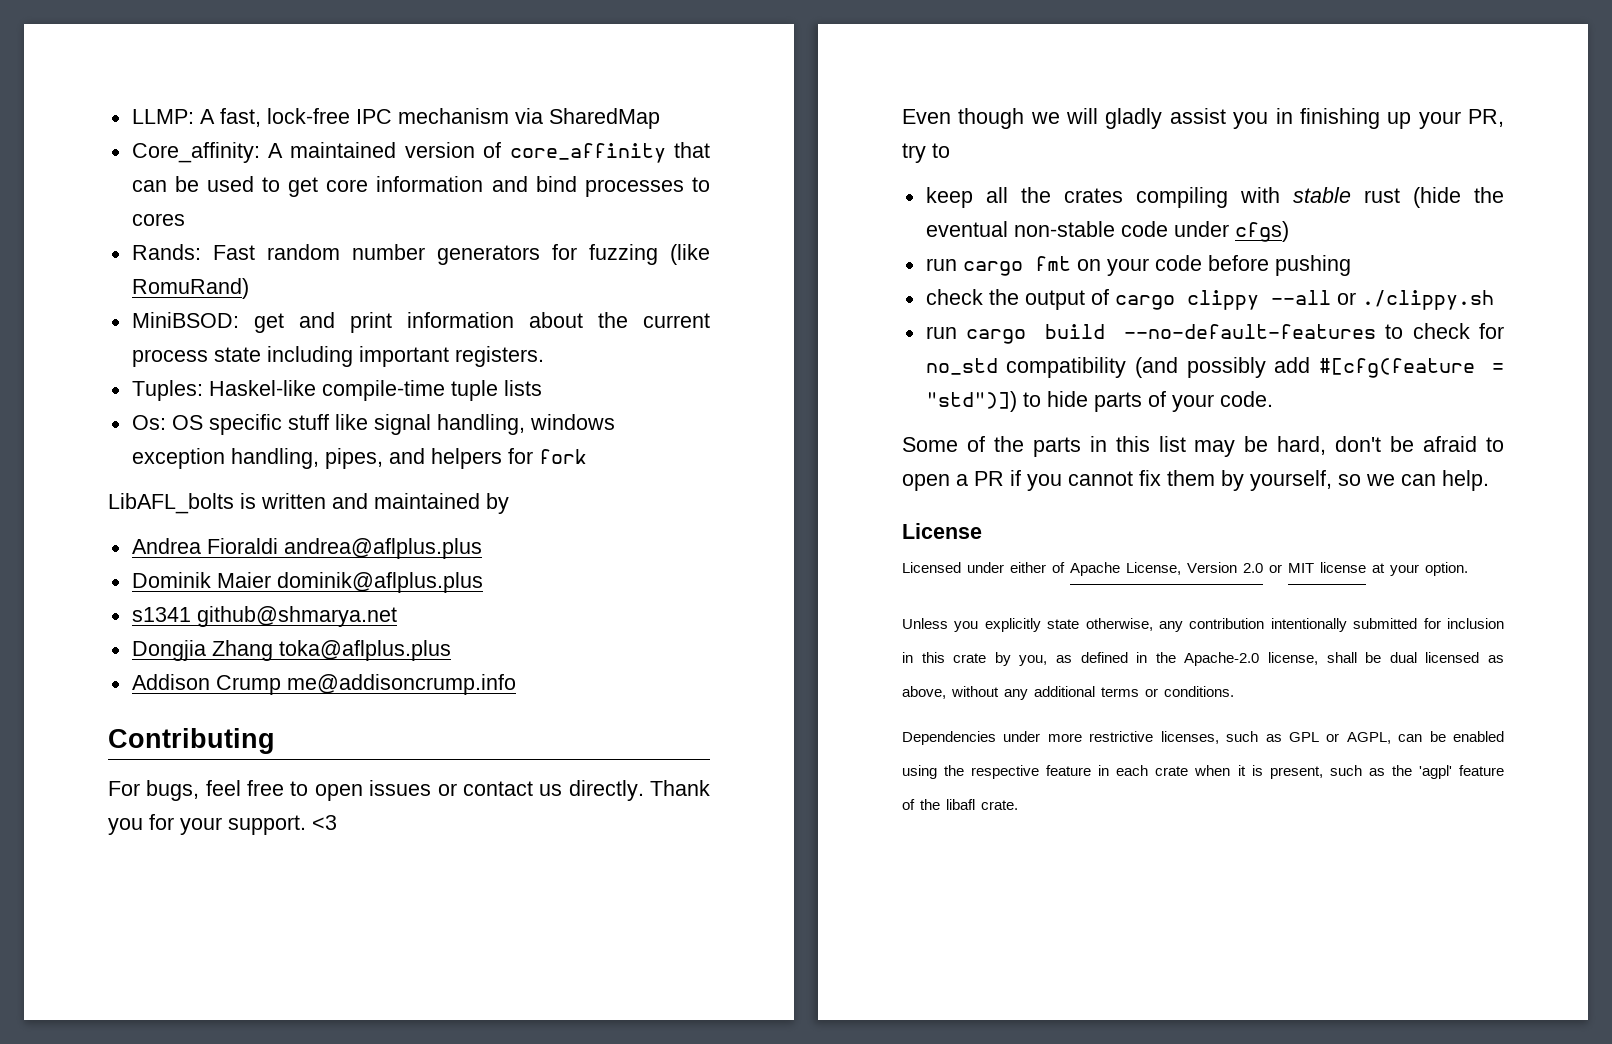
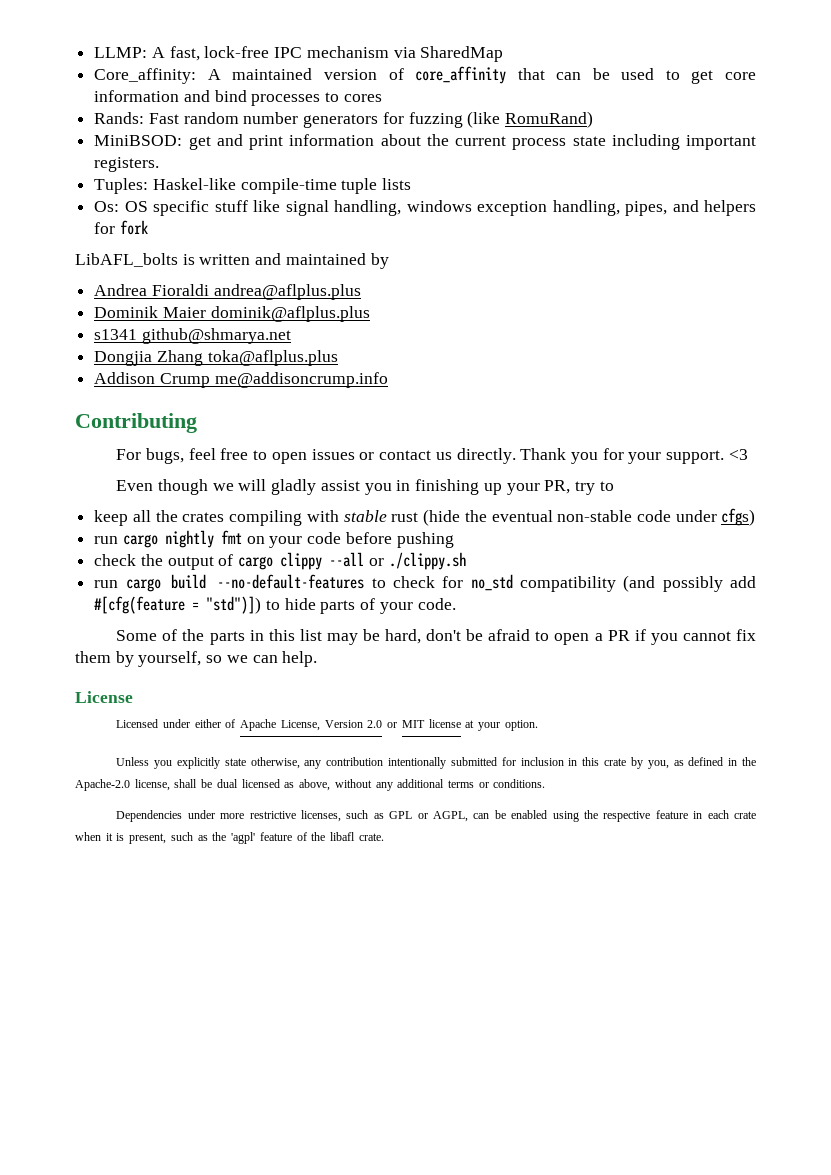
(1023, 268) none -> [164,530,214,548] nightly

